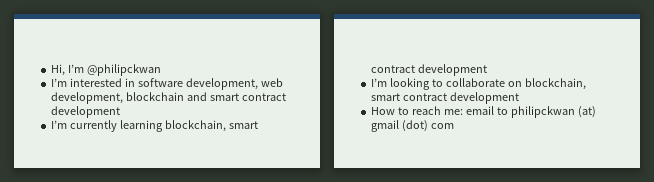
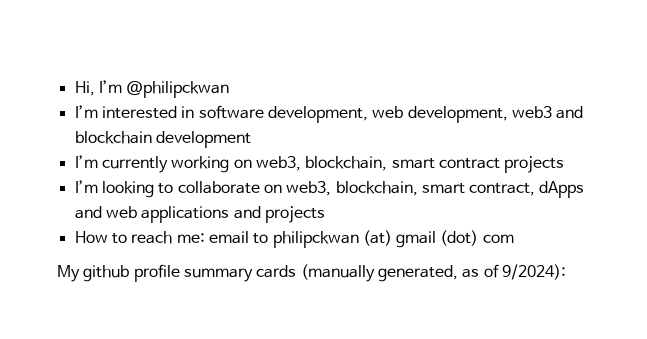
[126,92,286,101] blockchain and smart contract -> [511,106,584,119] [74,131,152,144] web3 and blockchain
[120,120,258,132] [371,64,488,76] learning blockchain, smart contract development -> [171,156,565,173] working on web3, blockchain, smart contract projects
[524,78,586,90] [371,92,520,104] blockchain, smart contract development -> [286,181,585,198] [74,206,325,223] web3, blockchain, smart contract, dApps and web applications and projects
(455, 126) none -> [57,264,566,282] // My github profile summary cards (manually generated, as of 9/2024):

